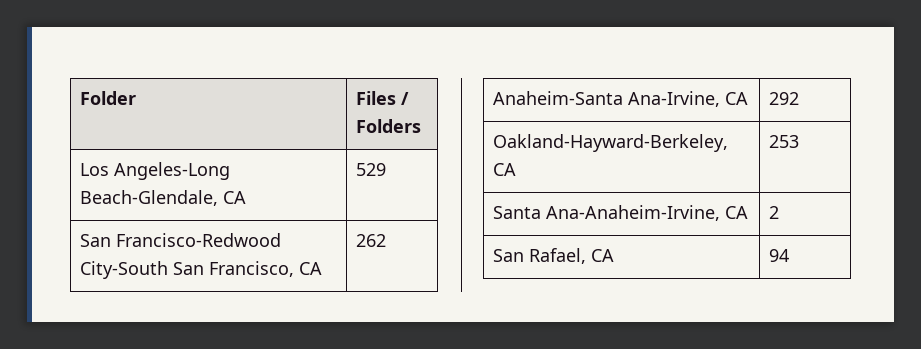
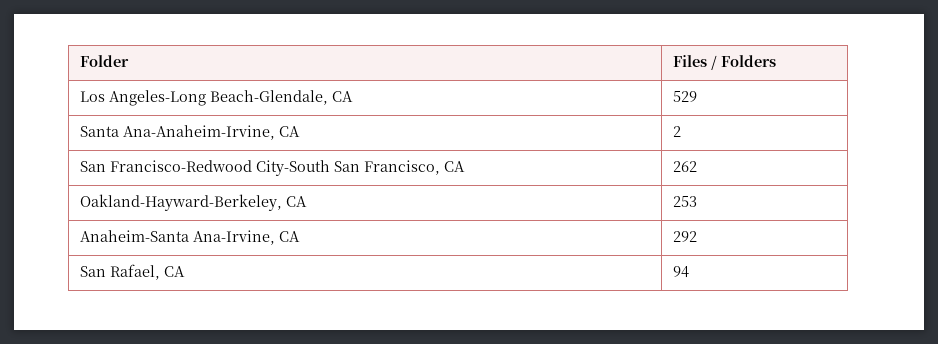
(386, 169) none -> [79,125,300,140] [672,126,681,137] // Santa Ana-Anaheim-Irvine, CA | 2
(386, 240) none -> [79,194,307,211] [672,196,697,207] // Oakland-Hayward-Berkeley, CA | 253
[492,134,728,152] [492,163,516,176] [768,135,799,148] [492,205,748,221] [768,206,779,219] // Oakland-Hayward-Berkeley, CA | 253 // Santa Ana-Anaheim-Irvine, CA | 2 -> (697, 236) none

